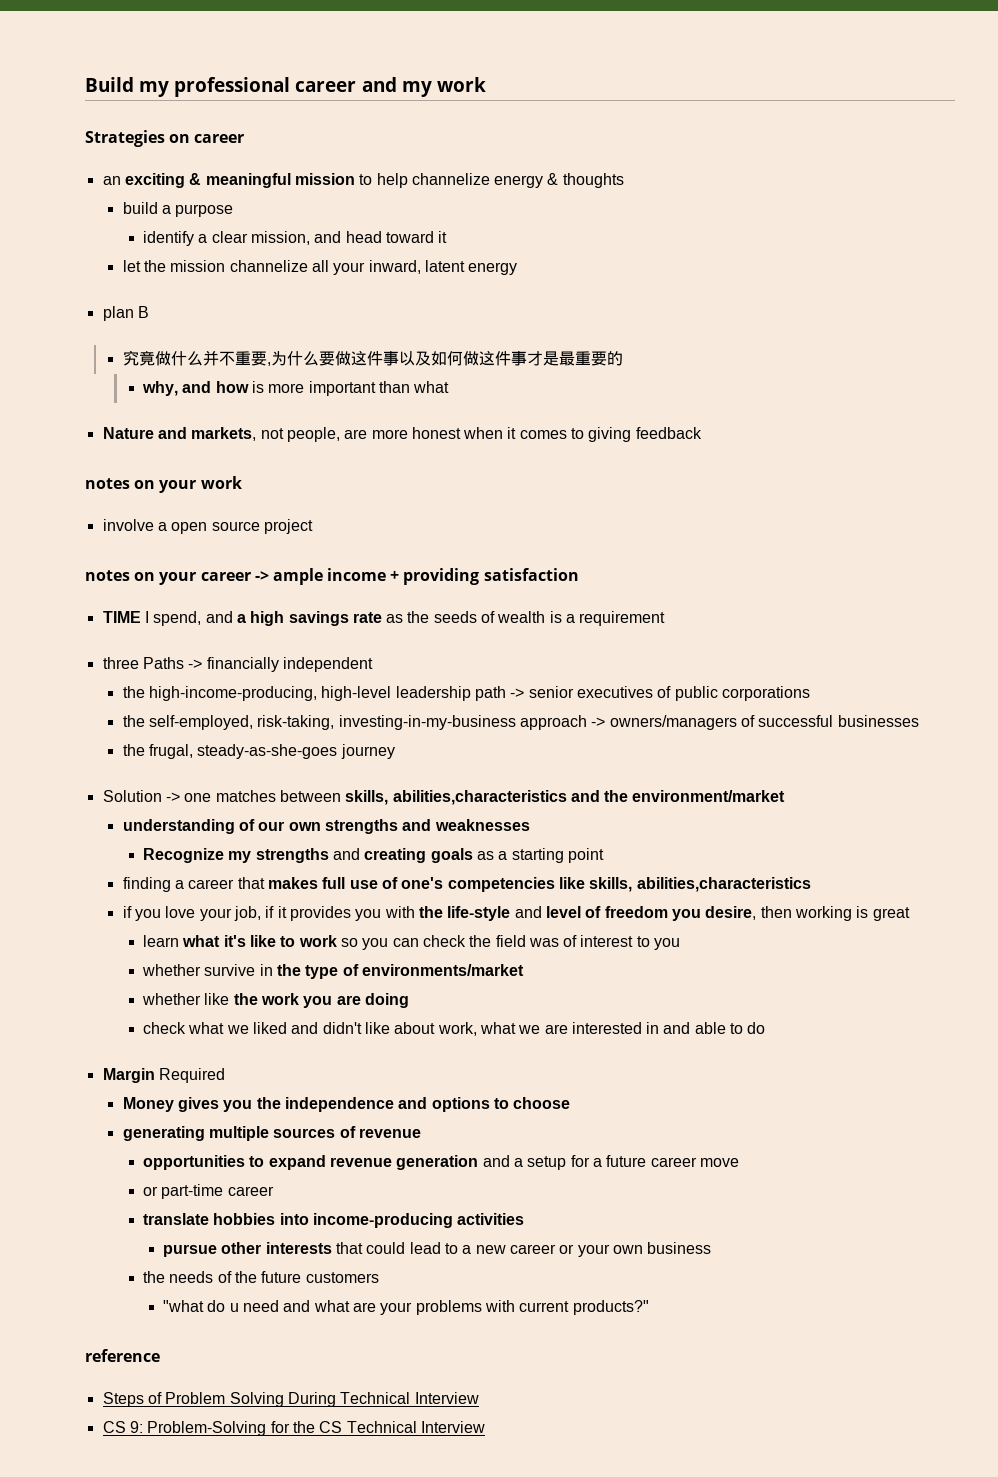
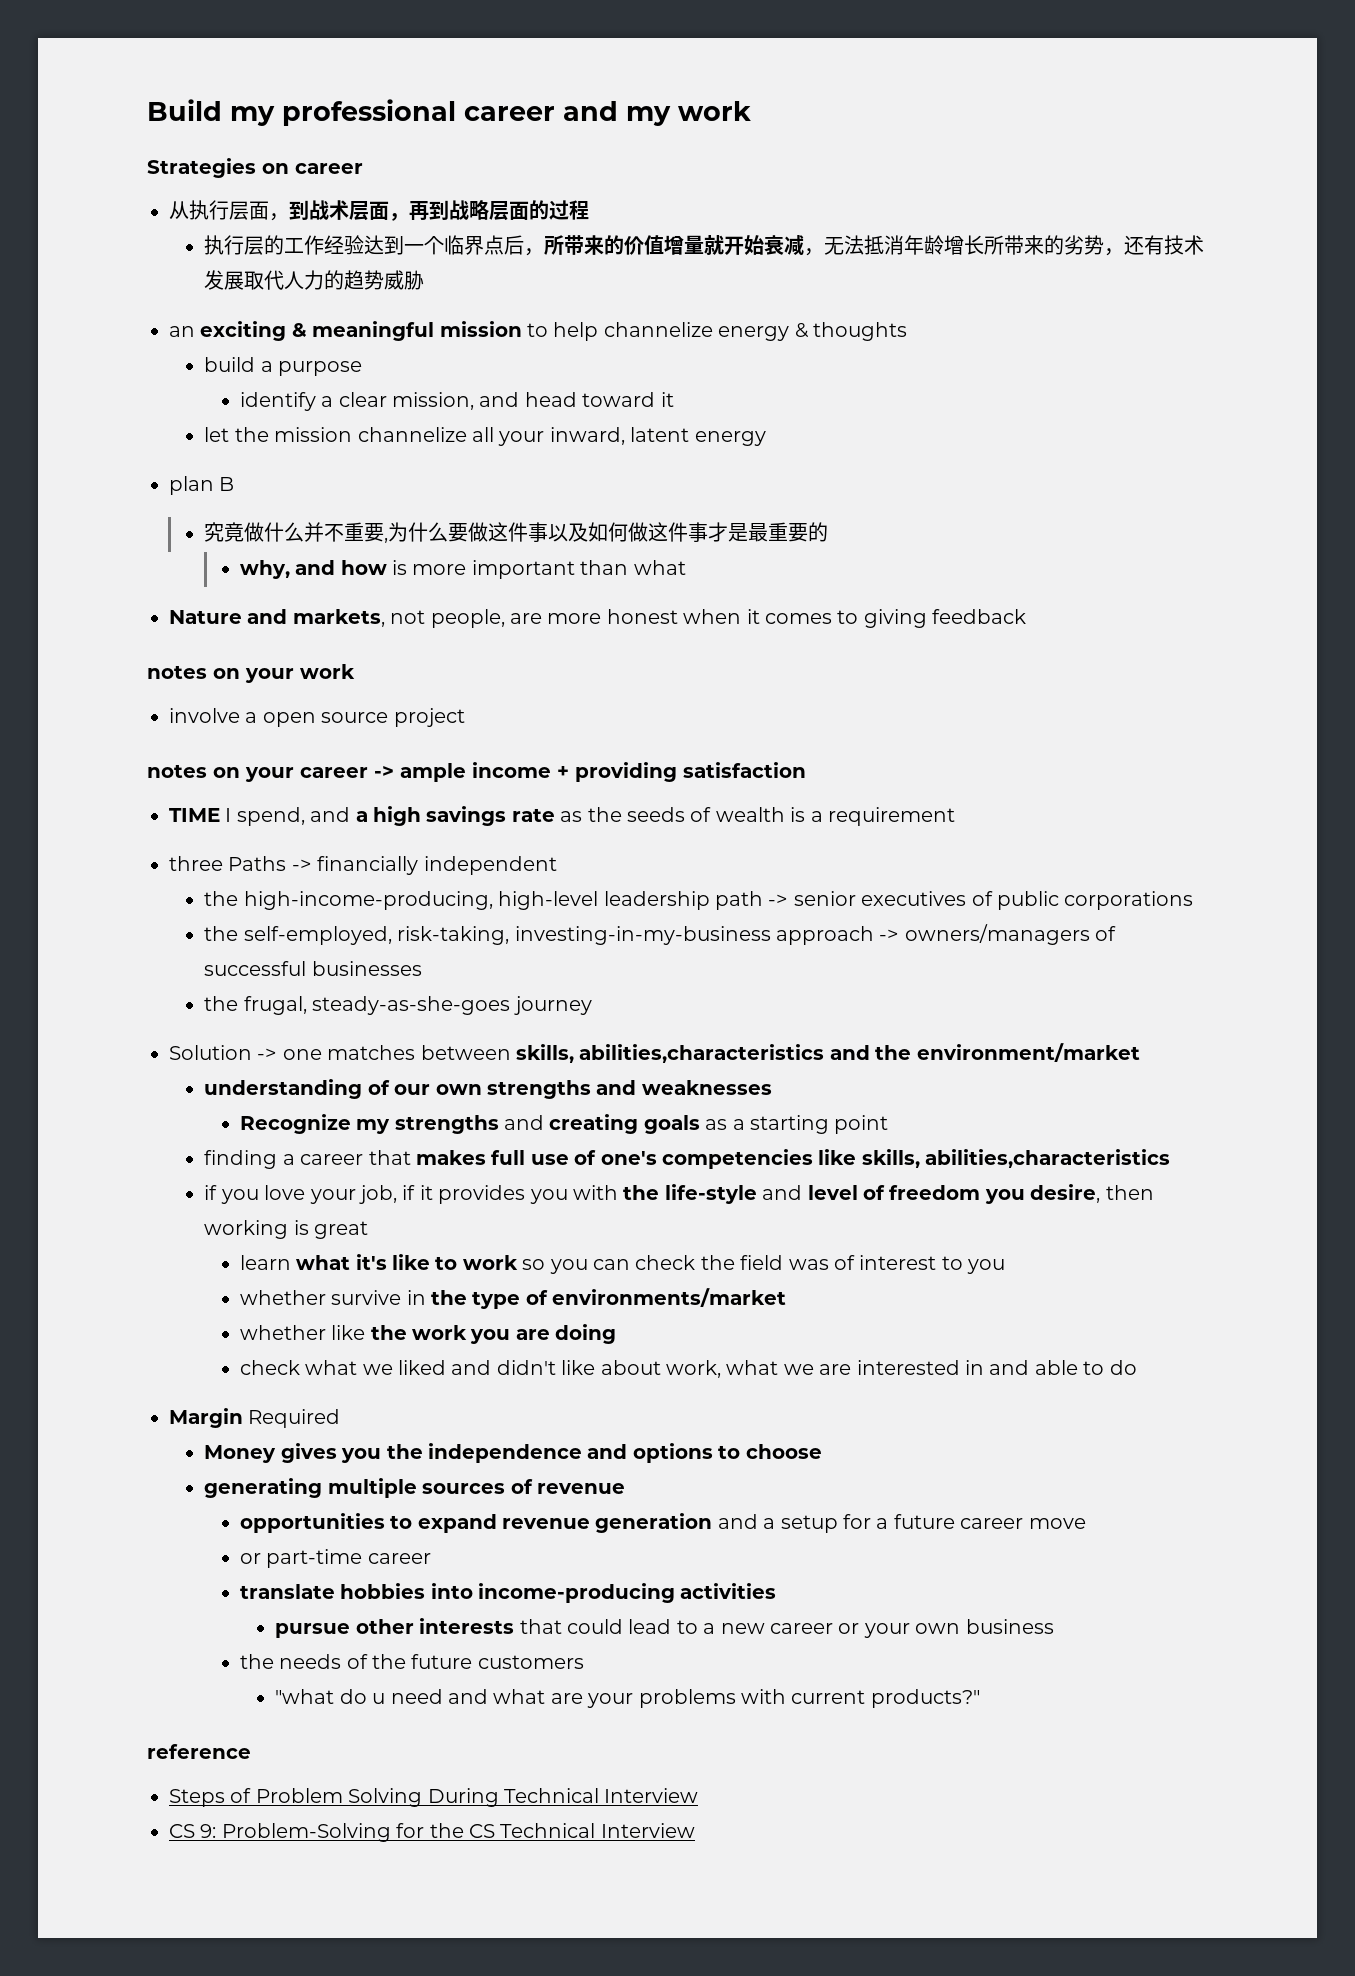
(245, 138) none -> [169,199,589,221] [204,235,1205,256] [204,270,425,290] // 从执行层面，到战术层面，再到战略层面的过程 // 执行层的工作经验达到一个临界点后，所带来的价值增量就开始衰减，无法抵消年龄增长所带来的劣势，还有技术发展取代人力的趋势威胁

